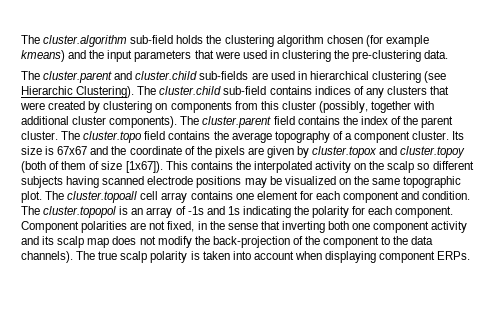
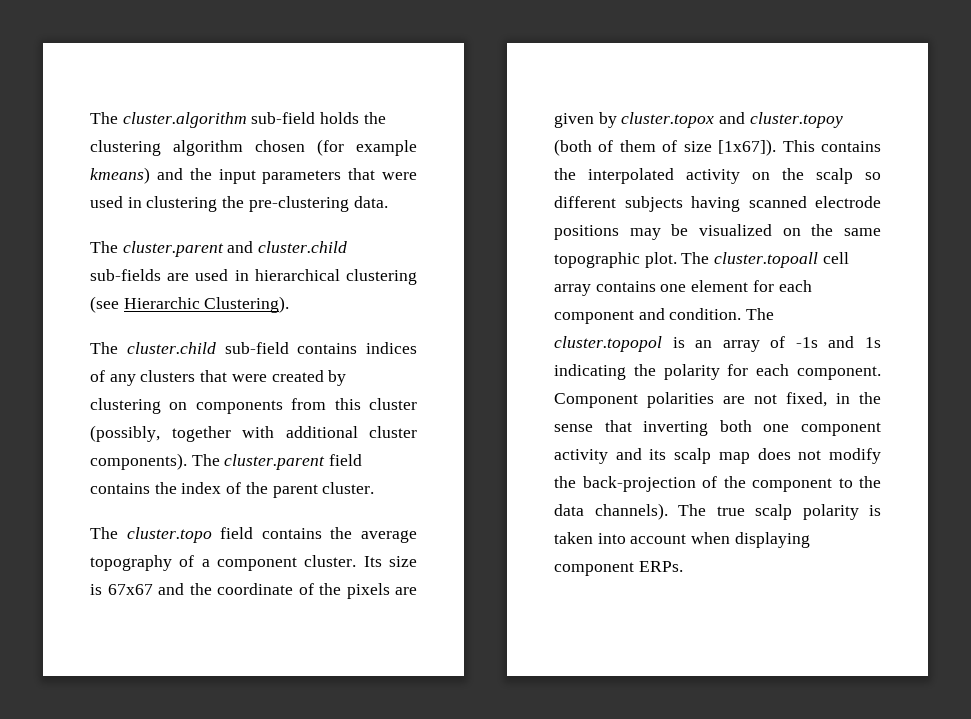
(135, 92) none -> (290, 304) //
(58, 135) none -> (375, 488) //

